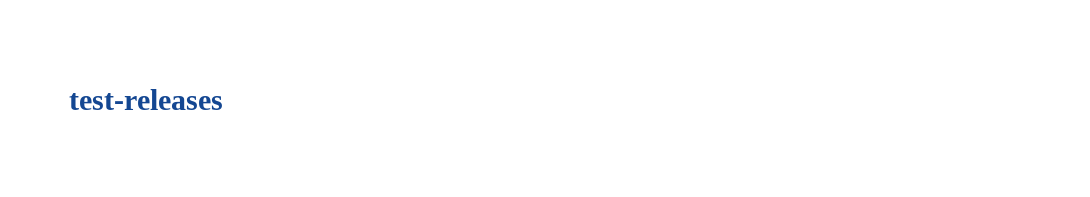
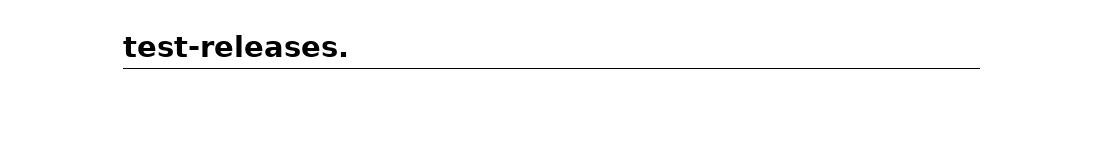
[69,89,223,110] test-releases -> [123,35,349,57] test-releases.

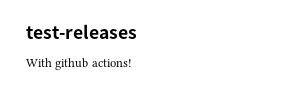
[123,35,349,57] test-releases. -> [26,24,137,39] [26,58,132,70] test-releases // With github actions!

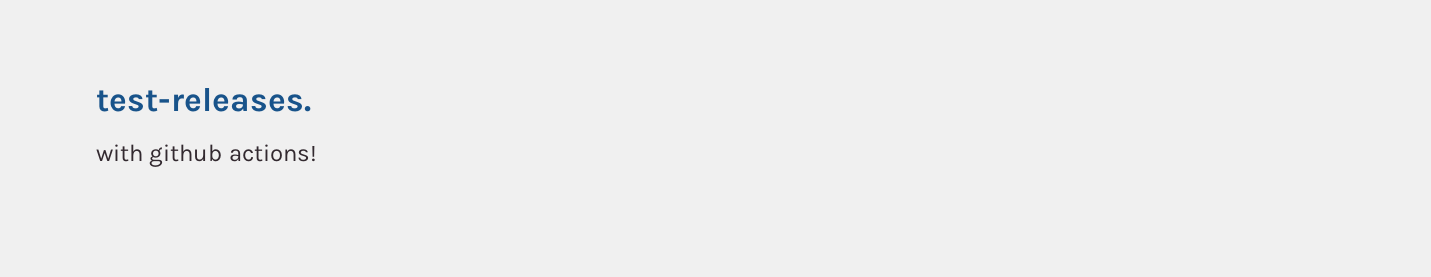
[26,24,137,39] [26,58,52,67] test-releases // With -> [96,88,311,112] [96,144,143,162] test-releases. // with

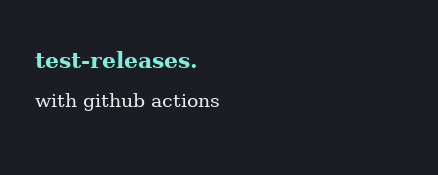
[228,144,317,162] actions! -> [151,94,220,107] actions

